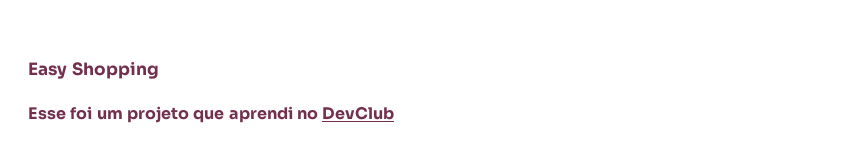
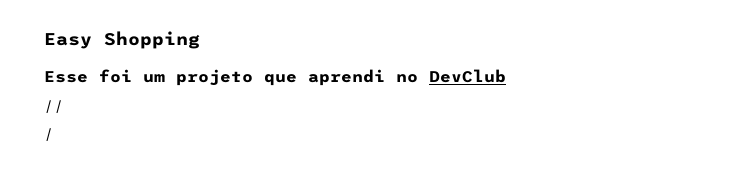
(395, 113) none -> [44,100,64,113] [44,128,54,141] // // // /

